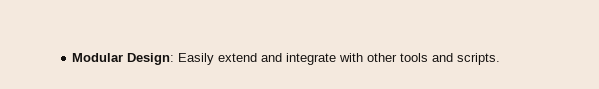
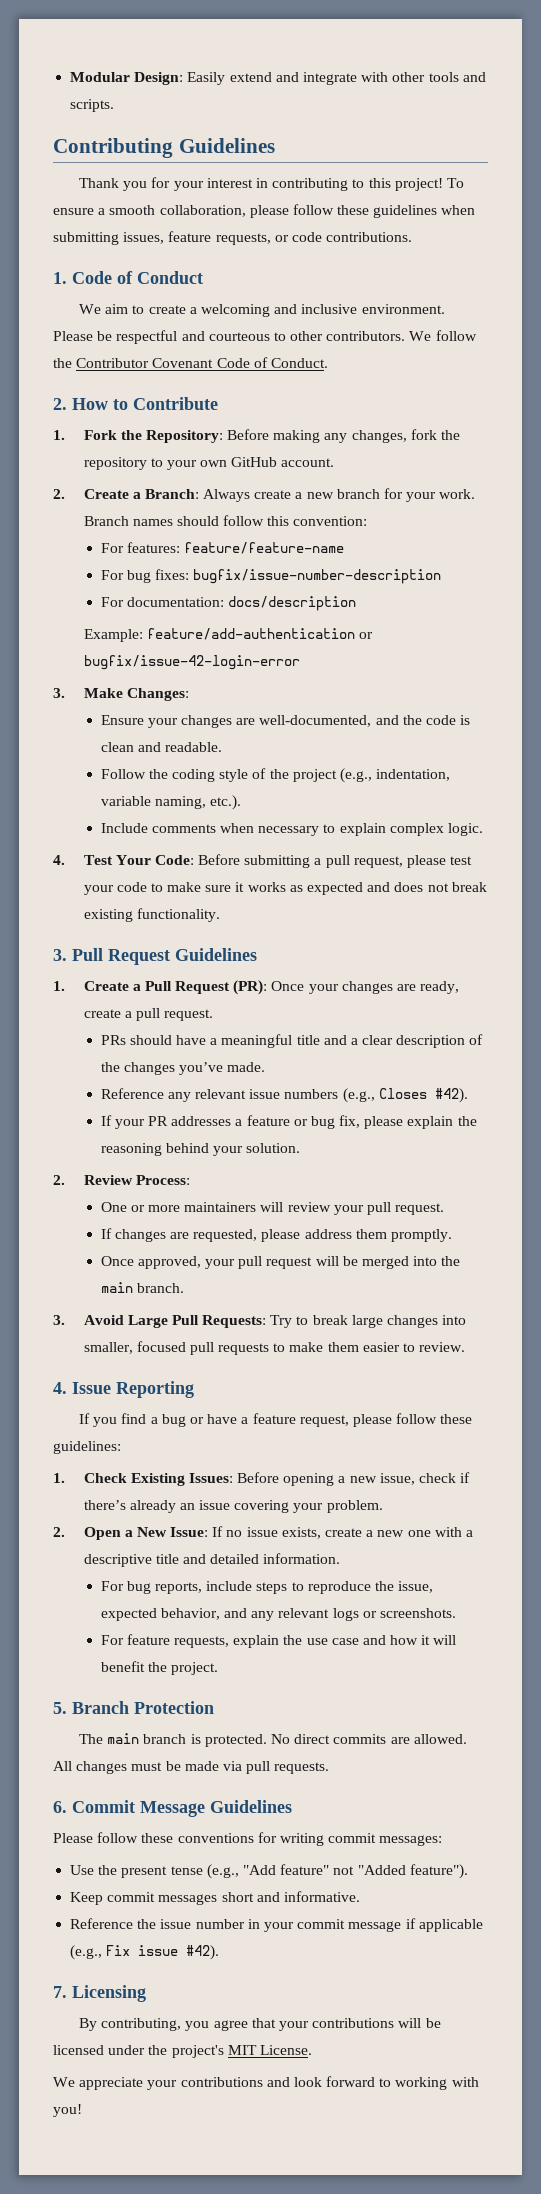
(501, 59) none -> [53,138,275,158] [79,177,464,191] [53,204,476,218] [53,231,413,245] [53,271,203,284] [79,304,445,317] [53,330,477,344] [53,357,328,368] [53,397,218,410] [53,429,461,443] [83,457,335,470] [53,488,476,502] [83,515,368,526] [100,542,344,554] [100,569,442,584] [100,596,356,611] [83,628,373,642] [83,655,300,670] [53,688,189,701] [100,715,471,728] [100,742,222,752] [100,768,451,783] [100,795,241,810] [100,823,483,836] [53,854,473,868] [83,882,487,895] [83,908,220,922] [53,948,257,965] [53,980,460,995] [83,1008,214,1021] [100,1034,484,1048] [100,1062,266,1075] [100,1088,468,1103] [100,1115,477,1129] [100,1143,301,1156] [53,1175,190,1185] [100,1202,445,1215] [100,1228,452,1242] [100,1256,461,1269] [100,1282,184,1293] [53,1315,467,1328] [83,1341,466,1355] [53,1381,194,1398] [79,1413,473,1427] [53,1441,121,1454] [53,1472,471,1486] [83,1500,383,1513] [53,1526,473,1540] [83,1553,341,1567] [100,1581,434,1594] [100,1608,456,1621] [100,1634,457,1648] [100,1661,218,1675] [53,1701,214,1714] [79,1733,467,1747] [53,1761,330,1774] [53,1800,292,1817] [53,1832,443,1846] [70,1864,468,1879] [70,1891,360,1905] [70,1918,483,1932] [70,1945,220,1960] [53,1985,146,2002] [79,2018,441,2031] [53,2045,312,2058] [53,2076,479,2090] [53,2104,82,2117] // Contributing Guidelines // Thank you for your interest in contributing to this project! To ensure a smooth collaboration, please follow these guidelines when submitting issues, feature requests, or code contributions. // 1. Code of Conduct // We aim to create a welcoming and inclusive environment. Please be respectful and courteous to other contributors. We follow the Contributor Covenant Code of Conduct. // 2. How to Contribute // 1. Fork the Repository: Before making any changes, fork the repository to your own GitHub account. // 2. Create a Branch: Always create a new branch for your work. Branch names should follow this convention: // For features: feature/feature-name // For bug fixes: bugfix/issue-number-description // For documentation: docs/description // Example: feature/add-authentication or bugfix/issue-42-login-error // 3. Make Changes: // Ensure your changes are well-documented, and the code is clean and readable. // Follow the coding style of the project (e.g., indentation, variable naming, etc.). // Include comments when necessary to explain complex logic. // 4. Test Your Code: Before submitting a pull request, please test your code to make sure it works as expected and does not break existing functionality. // 3. Pull Request Guidelines // 1. Create a Pull Request (PR): Once your changes are ready, create a pull request. // PRs should have a meaningful title and a clear description of the changes you’ve made. // Reference any relevant issue numbers (e.g., Closes #42). // If your PR addresses a feature or bug fix, please explain the reasoning behind your solution. // 2. Review Process: // One or more maintainers will review your pull request. // If changes are requested, please address them promptly. // Once approved, your pull request will be merged into the main branch. // 3. Avoid Large Pull Requests: Try to break large changes into smaller, focused pull requests to make them easier to review. // 4. Issue Reporting // If you find a bug or have a feature request, please follow these guidelines: // 1. Check Existing Issues: Before opening a new issue, check if there’s already an issue covering your problem. // 2. Open a New Issue: If no issue exists, create a new one with a descriptive title and detailed information. // For bug reports, include steps to reproduce the issue, expected behavior, and any relevant logs or screenshots. // For feature requests, explain the use case and how it will benefit the project. // 5. Branch Protection // The main branch is protected. No direct commits are allowed. All changes must be made via pull requests. // 6. Commit Message Guidelines // Please follow these conventions for writing commit messages: // Use the present tense (e.g., "Add feature" not "Added feature"). // Keep commit messages short and informative. // Reference the issue number in your commit message if applicable (e.g., Fix issue #42). // 7. Licensing // By contributing, you agree that your contributions will be licensed under the project's MIT License. // We appreciate your contributions and look forward to working with you!

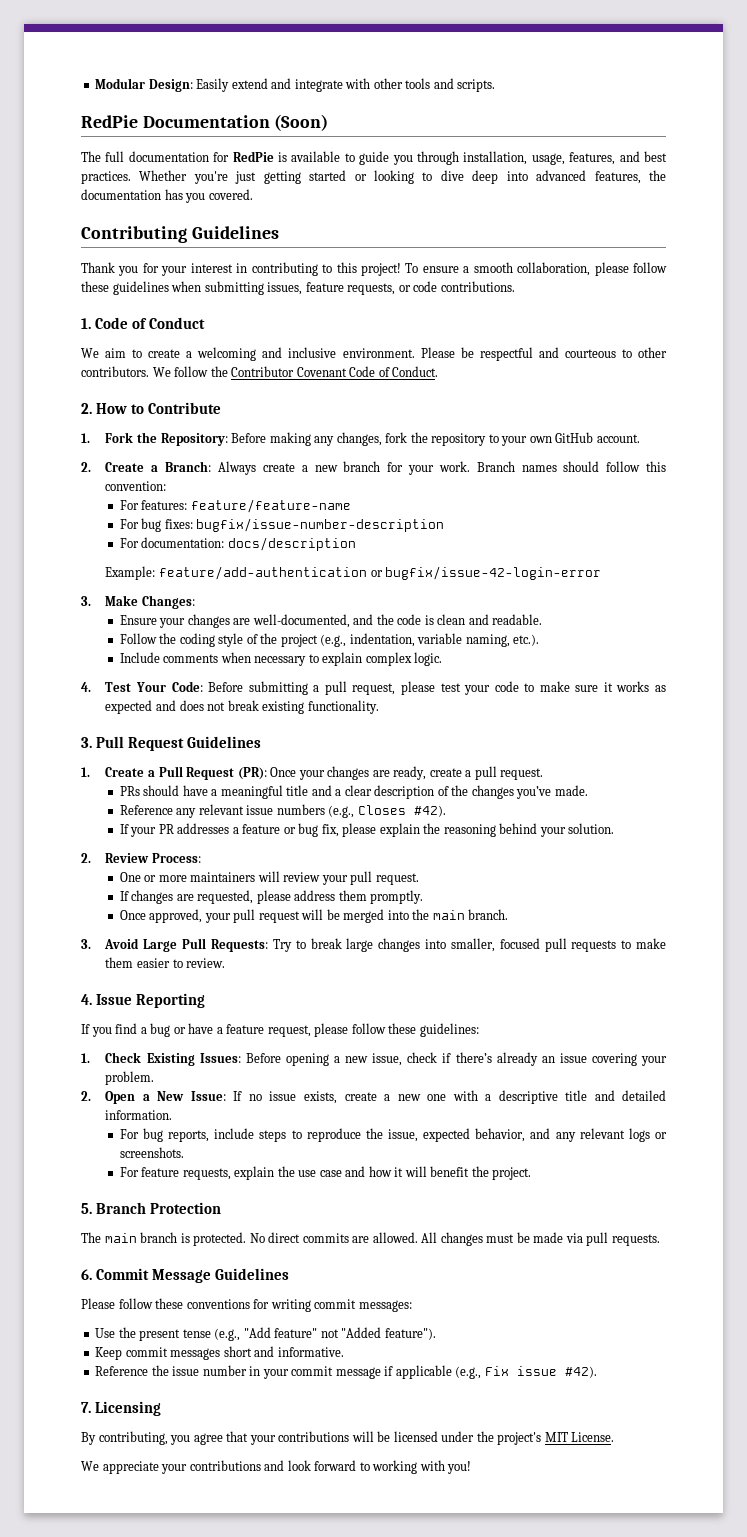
(115, 105) none -> [81,114,329,131] [81,151,667,165] [81,170,667,184] [81,189,253,203] // RedPie Documentation (Soon) // The full documentation for RedPie is available to guide you through installation, usage, features, and best practices. Whether you're just getting started or looking to dive deep into advanced features, the documentation has you covered.

